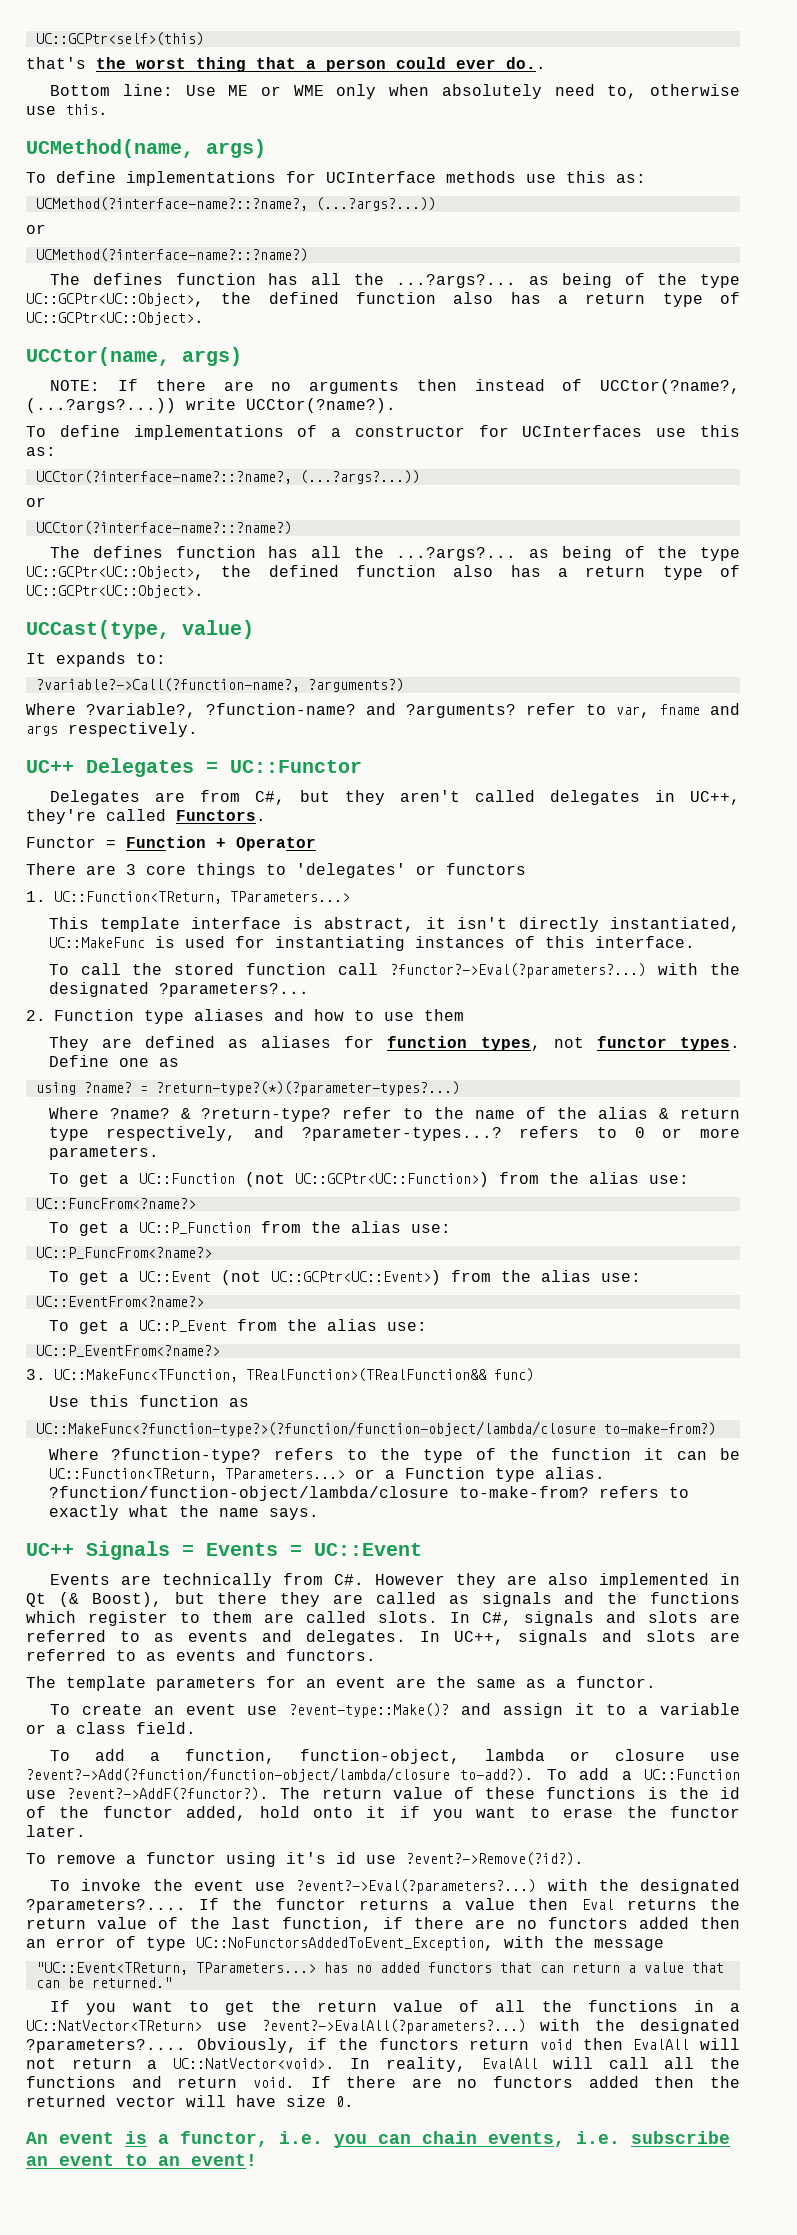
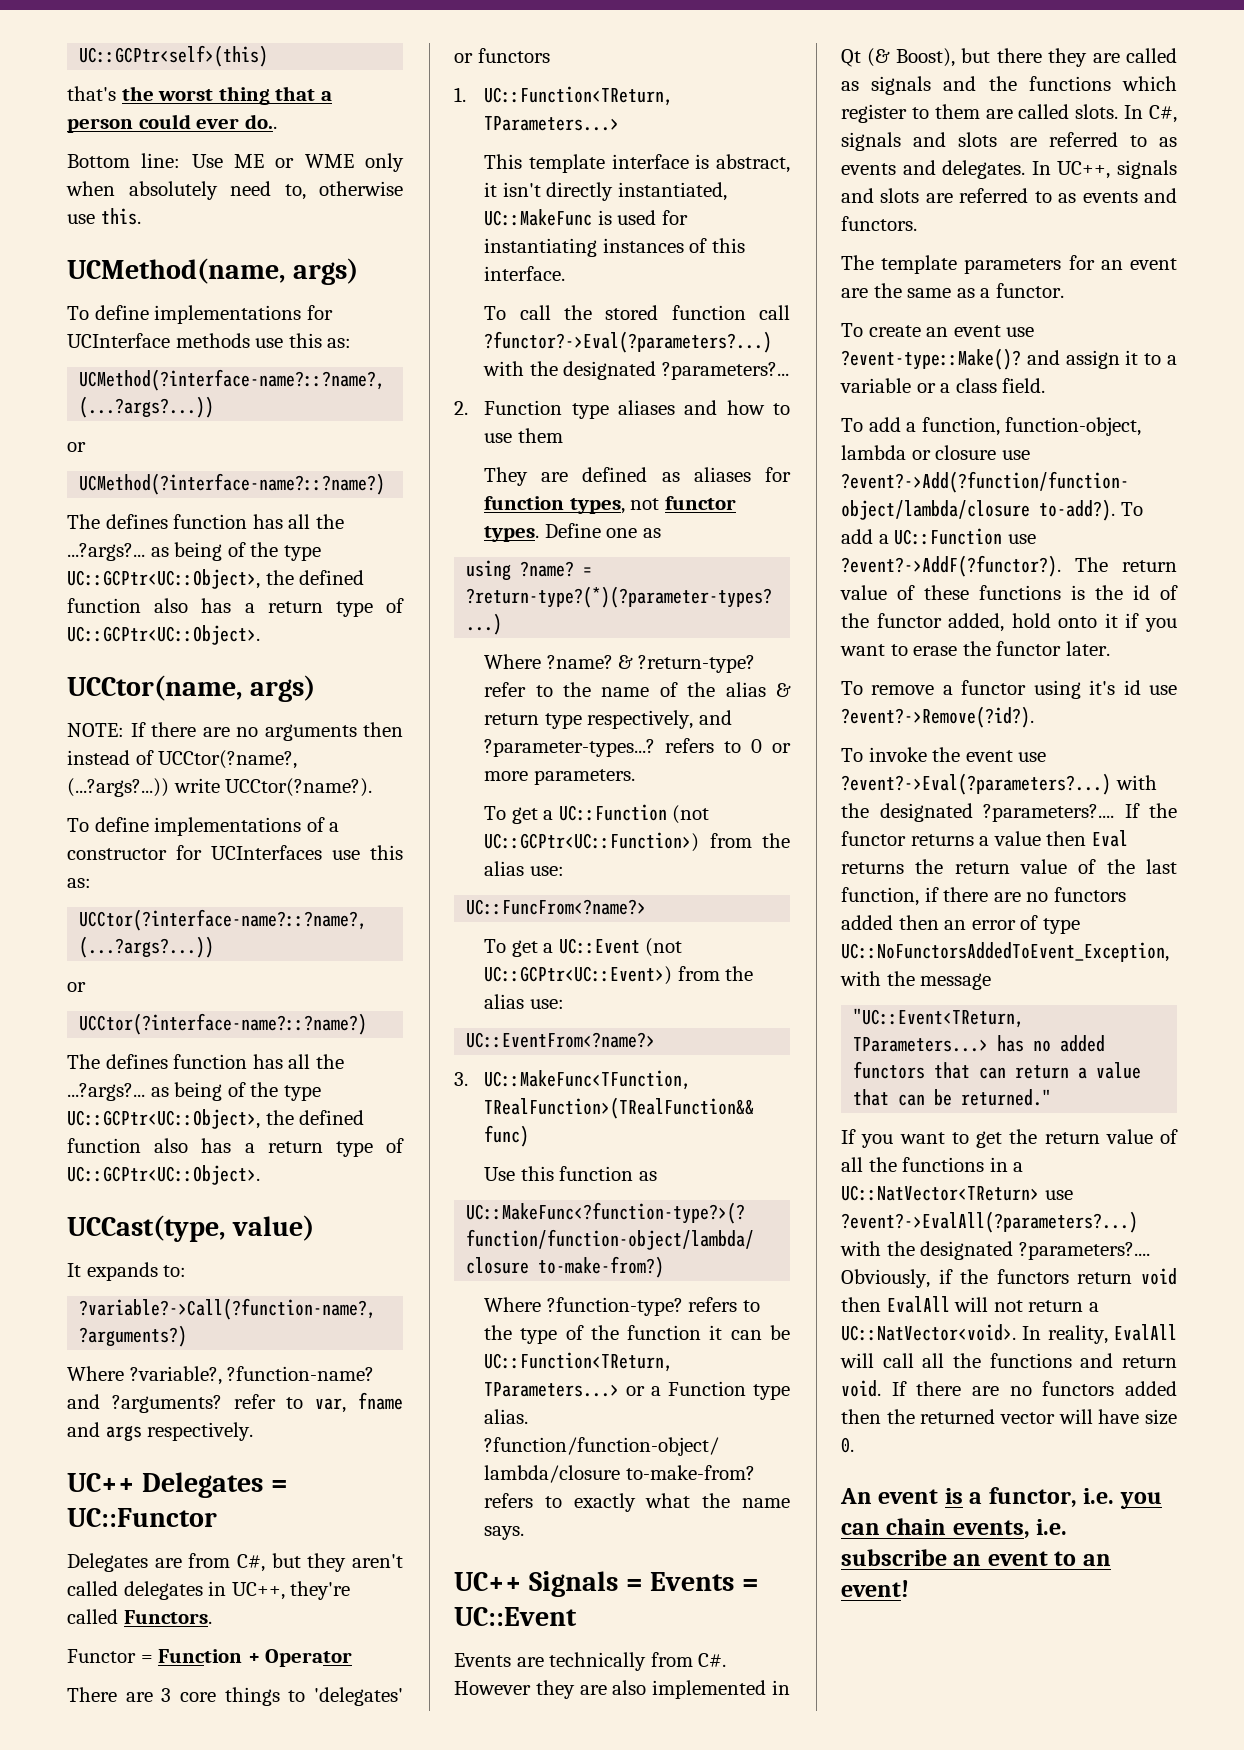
[48,1221,451,1236] [35,1247,212,1259] // To get a UC::P_Function from the alias use: // UC::P_FuncFrom<?name?> -> (647, 907) none
[48,1319,427,1334] [35,1345,220,1357] // To get a UC::P_Event from the alias use: // UC::P_EventFrom<?name?> -> (656, 1040) none

